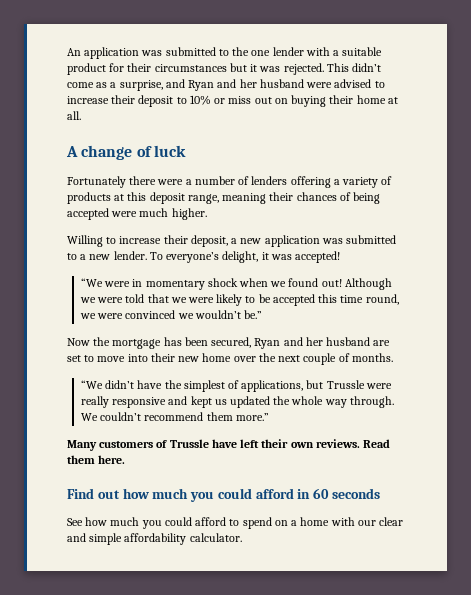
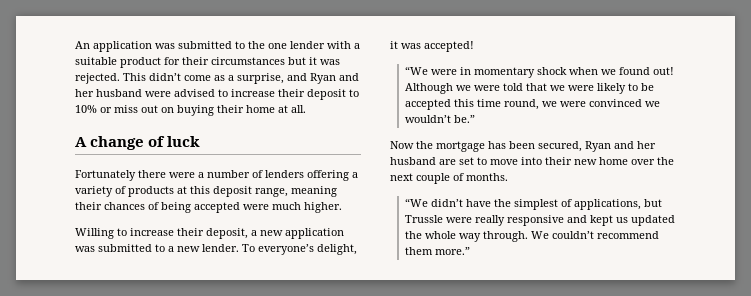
[67,439,391,451] [67,455,126,464] [67,488,381,502] [67,517,404,529] [67,533,242,545] // Many customers of Trussle have left their own reviews. Read them here. // Find out how much you could afford in 60 seconds // See how much you could afford to spend on a home with our clear and simple affordability calculator. -> (470, 251) none

